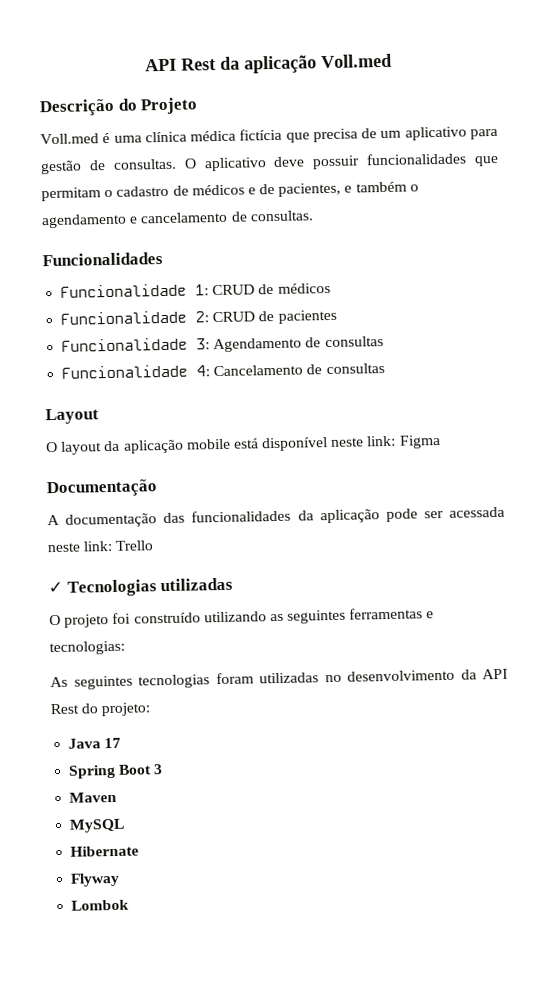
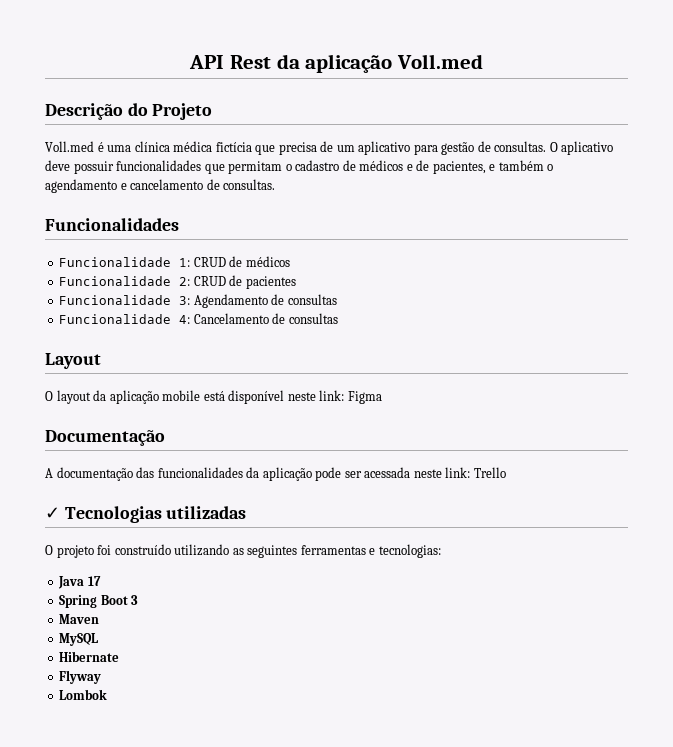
[50,668,508,690] [50,702,152,717] // As seguintes tecnologias foram utilizadas no desenvolvimento da API Rest do projeto: -> (441, 551) none

